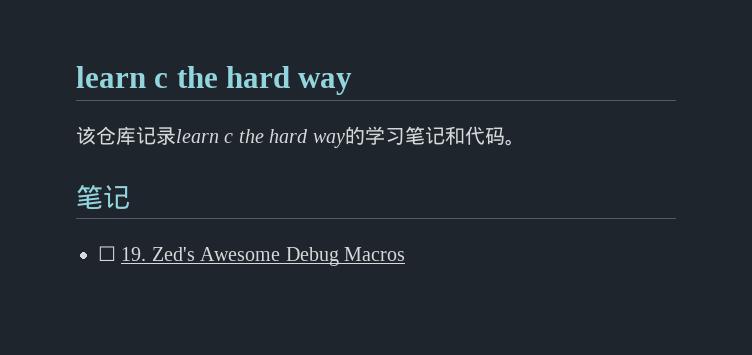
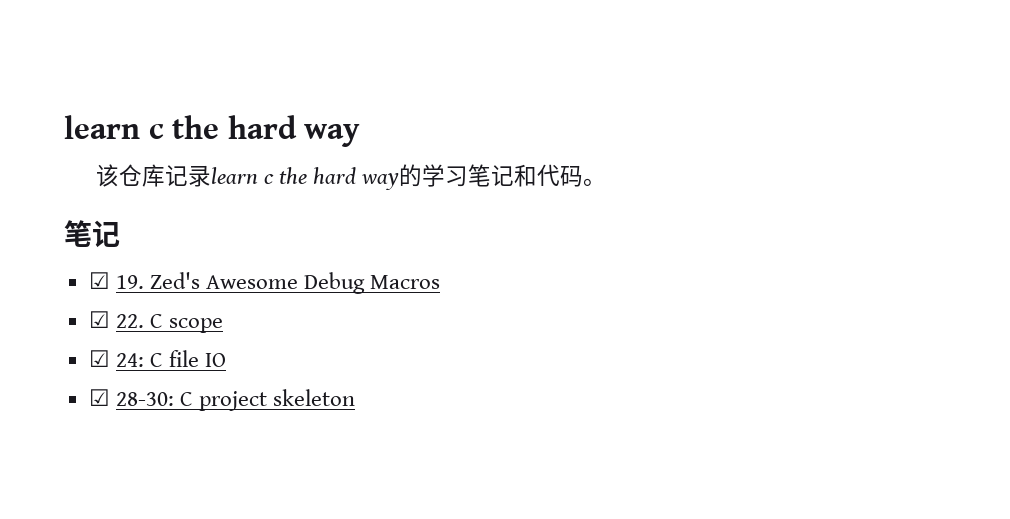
[98,246,116,261] ☐ -> [88,272,110,289] ☑
(405, 254) none -> [88,311,223,333] [88,350,227,367] [88,389,356,411] // ☑ 22. C scope // ☑ 24: C file IO // ☑ 28-30: C project skeleton

